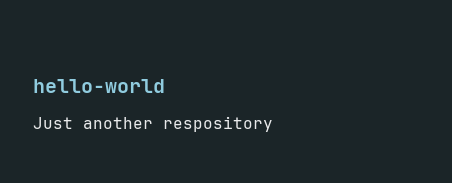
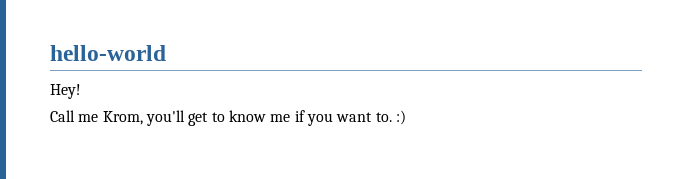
[33,116,273,132] Just another respository -> [50,84,81,99] [50,110,406,126] Hey! // Call me Krom, you'll get to know me if you want to. :)

